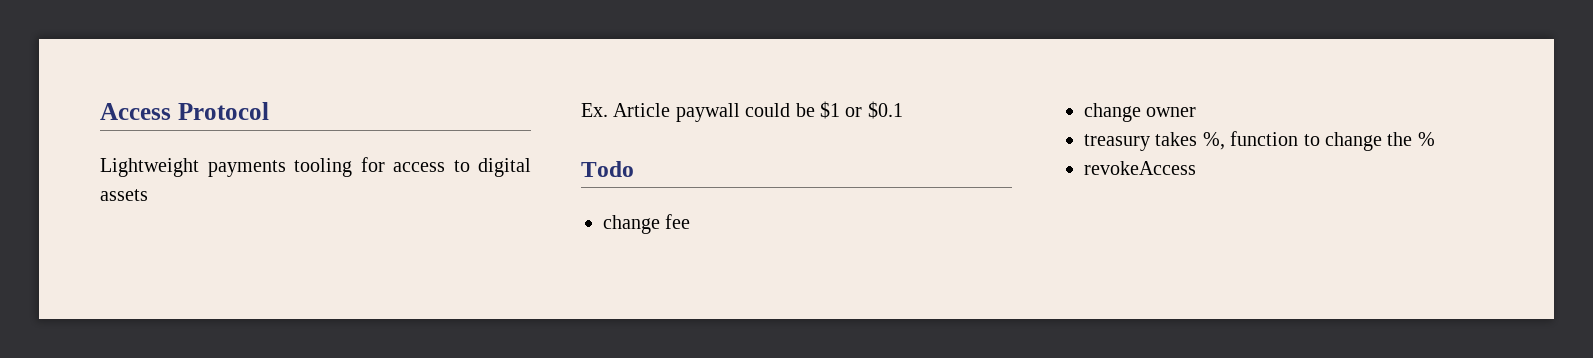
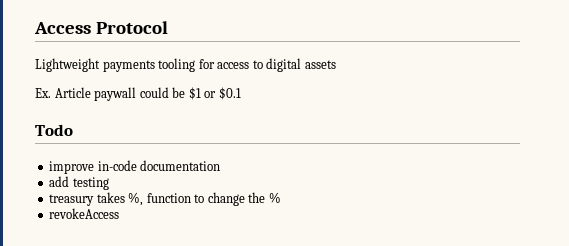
[603,214,691,234] [1084,103,1197,122] change fee // change owner -> [49,160,221,174] [49,176,109,190] improve in-code documentation // add testing

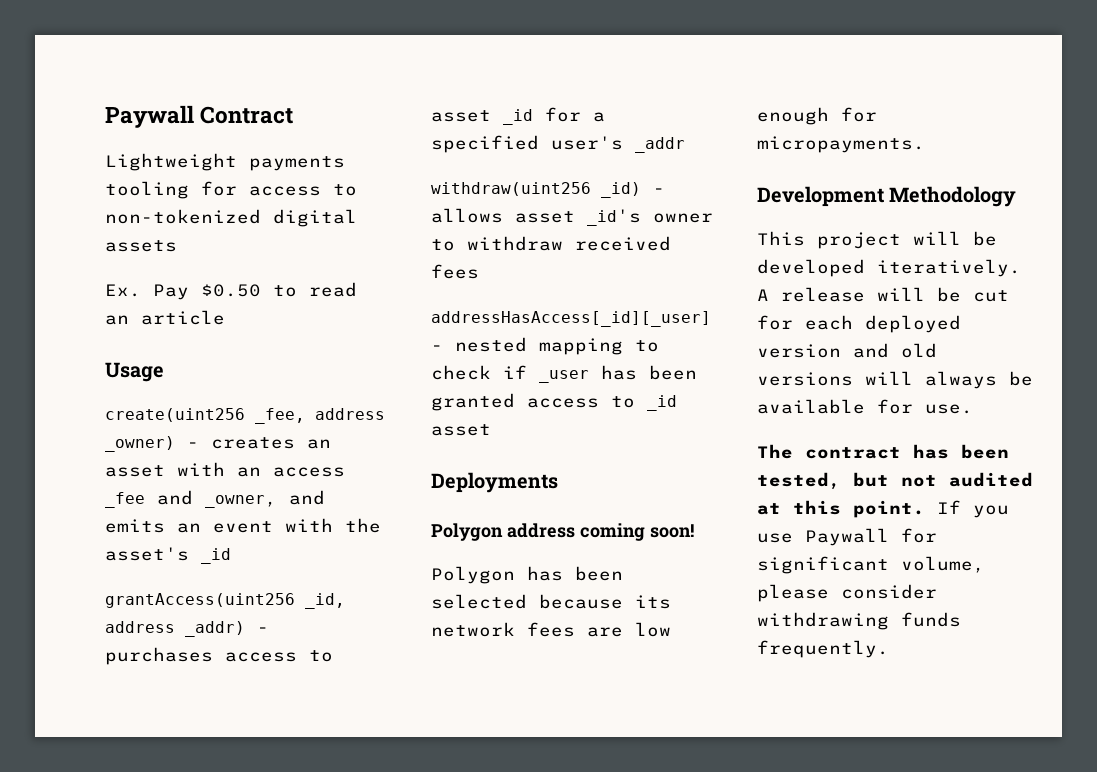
[34,21,168,34] Access Protocol -> [105,105,294,128] Paywall Contract
(263, 64) none -> [105,209,261,224] non-tokenized
[54,87,241,101] [35,124,73,136] [49,160,221,174] [49,176,109,190] [49,192,281,206] [49,208,120,219] Article paywall could be $1 or $0.1 // Todo // improve in-code documentation // add testing // treasury takes %, function to change the % // revokeAccess -> [153,282,357,300] [105,310,225,325] [105,362,164,382] [105,408,385,424] [105,436,331,452] [105,462,345,477] [105,490,325,508] [105,518,381,533] [105,547,231,564] [105,593,345,609] [105,621,269,637] [105,647,333,665] [431,107,605,125] [431,135,685,153] [431,182,665,198] [431,208,713,226] [431,236,671,251] [431,264,479,279] [431,311,711,327] [431,337,659,355] [431,365,697,383] [431,393,677,411] [431,424,491,436] [431,472,558,493] [431,523,694,541] [431,566,623,584] [431,594,671,609] [431,622,671,637] [757,107,877,125] [757,136,925,153] [757,186,1017,207] [757,231,997,249] [757,259,1021,277] [757,287,1009,302] [757,315,961,333] [757,343,937,358] [757,371,1033,389] [757,399,973,414] [757,444,1009,459] [757,472,1033,490] [757,500,1009,518] [757,528,937,546] [757,556,985,574] [757,584,937,602] [757,612,961,630] [757,640,889,658] Pay $0.50 to read an article // Usage // create(uint256 _fee, address _owner) - creates an asset with an access _fee and _owner, and emits an event with the asset's _id // grantAccess(uint256 _id, address _addr) - purchases access to asset _id for a specified user's _addr // withdraw(uint256 _id) - allows asset _id's owner to withdraw received fees // addressHasAccess[_id][_user] - nested mapping to check if _user has been granted access to _id asset // Deployments // Polygon address coming soon! // Polygon has been selected because its network fees are low enough for micropayments. // Development Methodology // This project will be developed iteratively. A release will be cut for each deployed version and old versions will always be available for use. // The contract has been tested, but not audited at this point. If you use Paywall for significant volume, please consider withdrawing funds frequently.

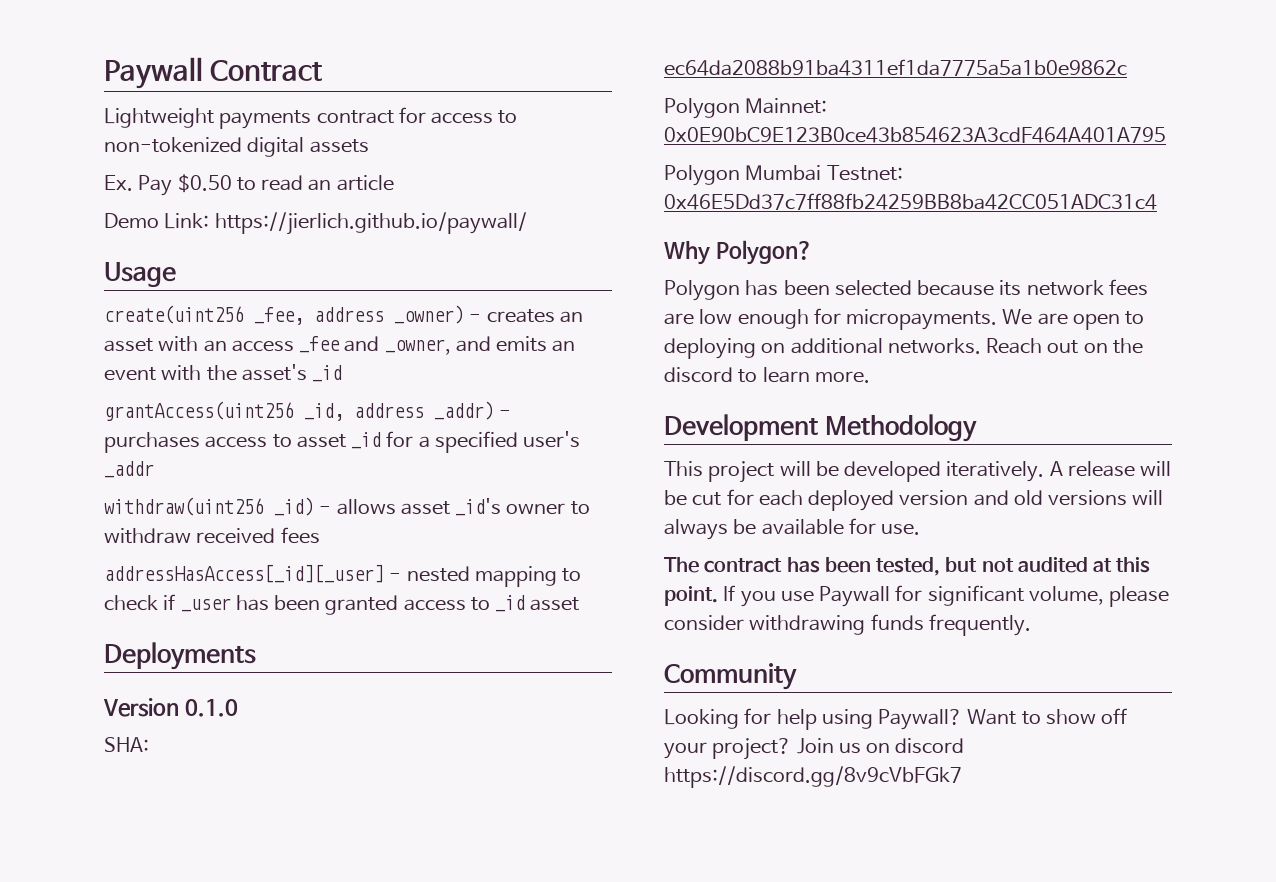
[105,181,189,199] tooling -> [316,110,394,124] contract
(225, 317) none -> [104,212,527,235] // Demo Link: https://jierlich.github.io/paywall/
[431,523,694,541] Polygon address coming soon! -> [103,698,238,717] [104,737,149,752] [664,59,1127,76] [664,98,828,119] [664,127,1166,143] [664,165,903,186] [664,193,1157,210] [664,240,813,265] Version 0.1.0 // SHA: ec64da2088b91ba4311ef1da7775a5a1b0e9862c // Polygon Mainnet: 0x0E90bC9E123B0ce43b854623A3cdF464A401A795 // Polygon Mumbai Testnet: 0x46E5Dd37c7ff88fb24259BB8ba42CC051ADC31c4 // Why Polygon?
(925, 144) none -> [1002,309,1145,330] [664,338,1143,359] [664,367,870,383] We are open to deploying on additional networks. Reach out on the discord to learn more.
(889, 649) none -> [664,663,797,690] [664,708,1128,730] [664,738,965,760] [664,766,962,788] // Community // Looking for help using Paywall? Want to show off your project? Join us on discord https://discord.gg/8v9cVbFGk7

